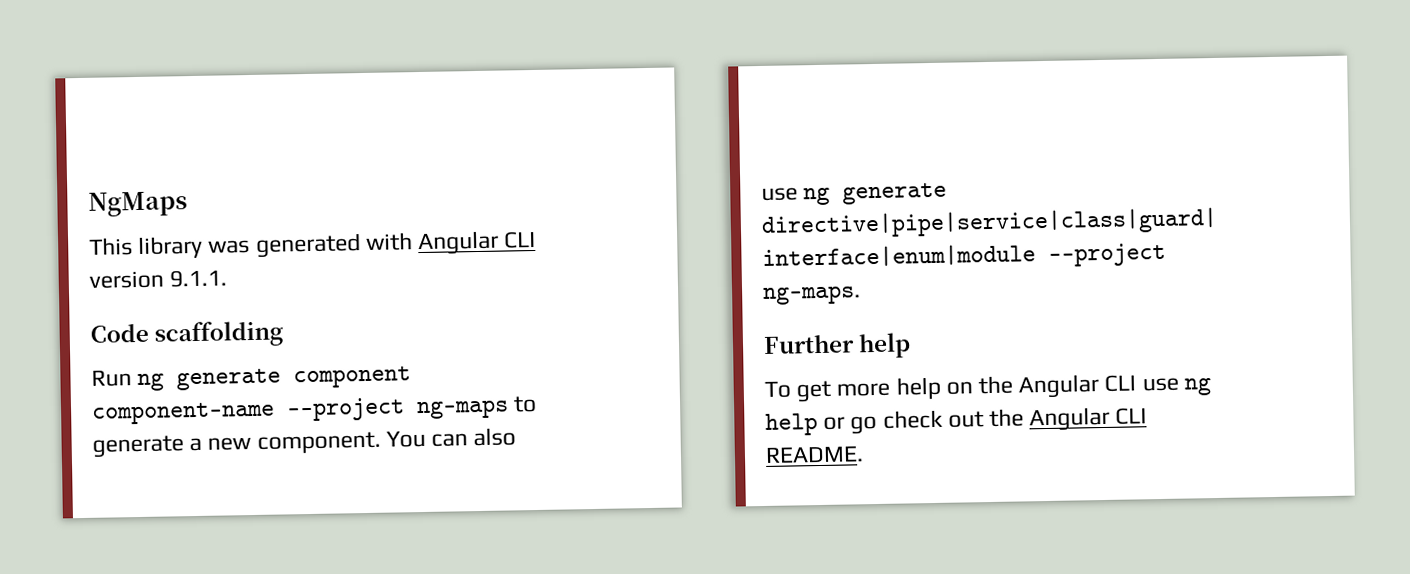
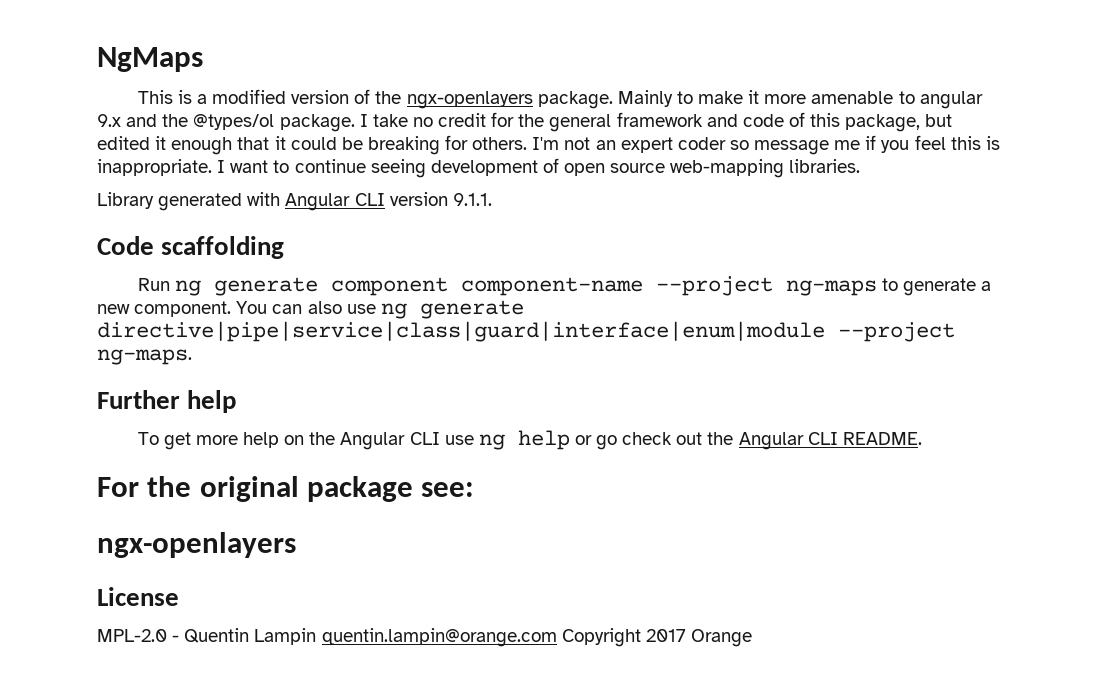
[138,235,251,259] library was -> [177,89,983,109] [97,112,953,132] [97,135,1000,155] [97,158,861,178] [97,192,154,209] is a modified version of the ngx-openlayers package. Mainly to make it more amenable to angular 9.x and the @types/ol package. I take no credit for the general framework and code of this package, but edited it enough that it could be breaking for others. I'm not an expert coder so message me if you feel this is inappropriate. I want to continue seeing development of open source web-mapping libraries. // Library
(864, 454) none -> [97,476,475,502] [97,532,296,558] [97,587,179,606] [97,628,752,647] // For the original package see: // ngx-openlayers // License // MPL-2.0 - Quentin Lampin quentin.lampin@orange.com Copyright 2017 Orange

